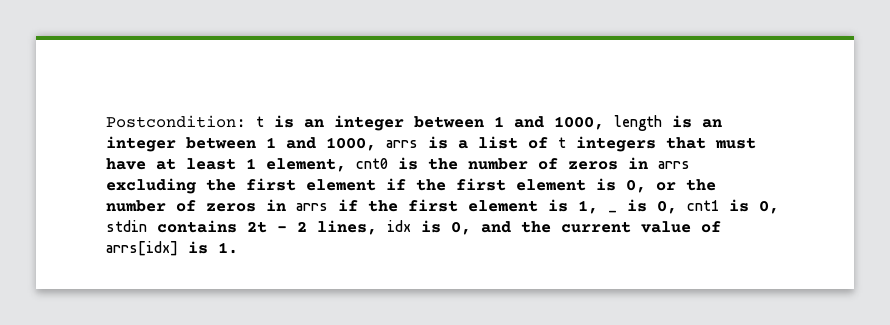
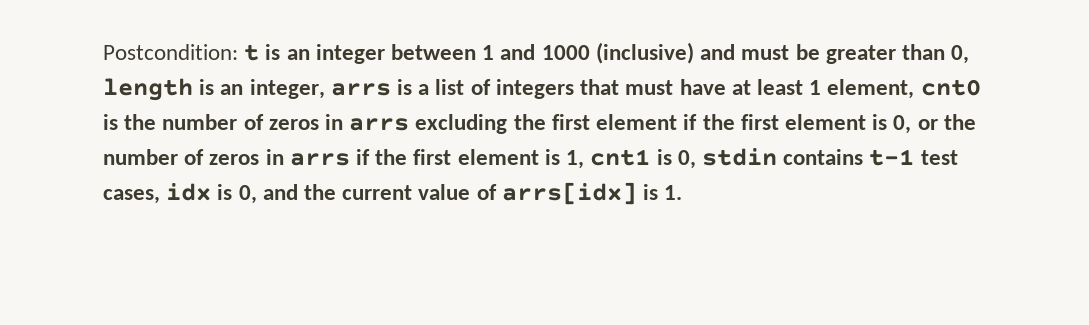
[554,115,722,131] [106,136,376,152] 1000, length is an integer between 1 and 1000, -> [541,42,970,64] [103,78,325,101] 1000 (inclusive) and must be greater than 0, length is an integer,
[558,137,566,148] t -> (491, 87) none
[608,199,677,214] _ is 0, -> (585, 159) none
[247,220,377,235] 2t - 2 lines, -> [869,149,958,166] [103,189,160,204] t-1 test cases,

